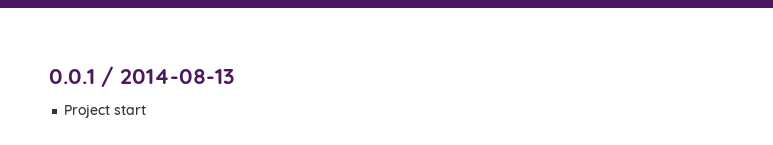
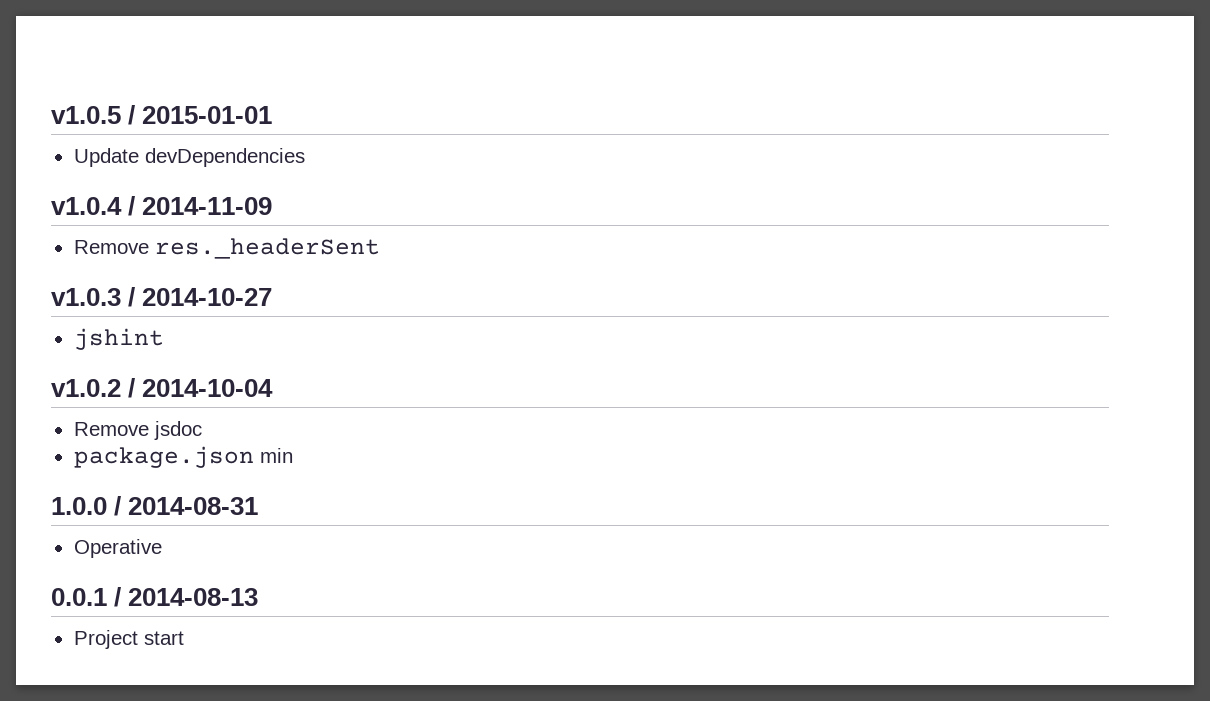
(49, 76) none -> [51,105,273,125] [73,148,305,167] [51,196,273,216] [73,238,380,259] [51,287,273,307] [73,328,164,350] [51,378,274,398] [73,421,202,440] [73,446,293,468] [51,496,259,516] [73,539,162,558] v1.0.5 / 2015-01-01 // Update devDependencies // v1.0.4 / 2014-11-09 // Remove res._headerSent // v1.0.3 / 2014-10-27 // jshint // v1.0.2 / 2014-10-04 // Remove jsdoc // package.json min // 1.0.0 / 2014-08-31 // Operative //

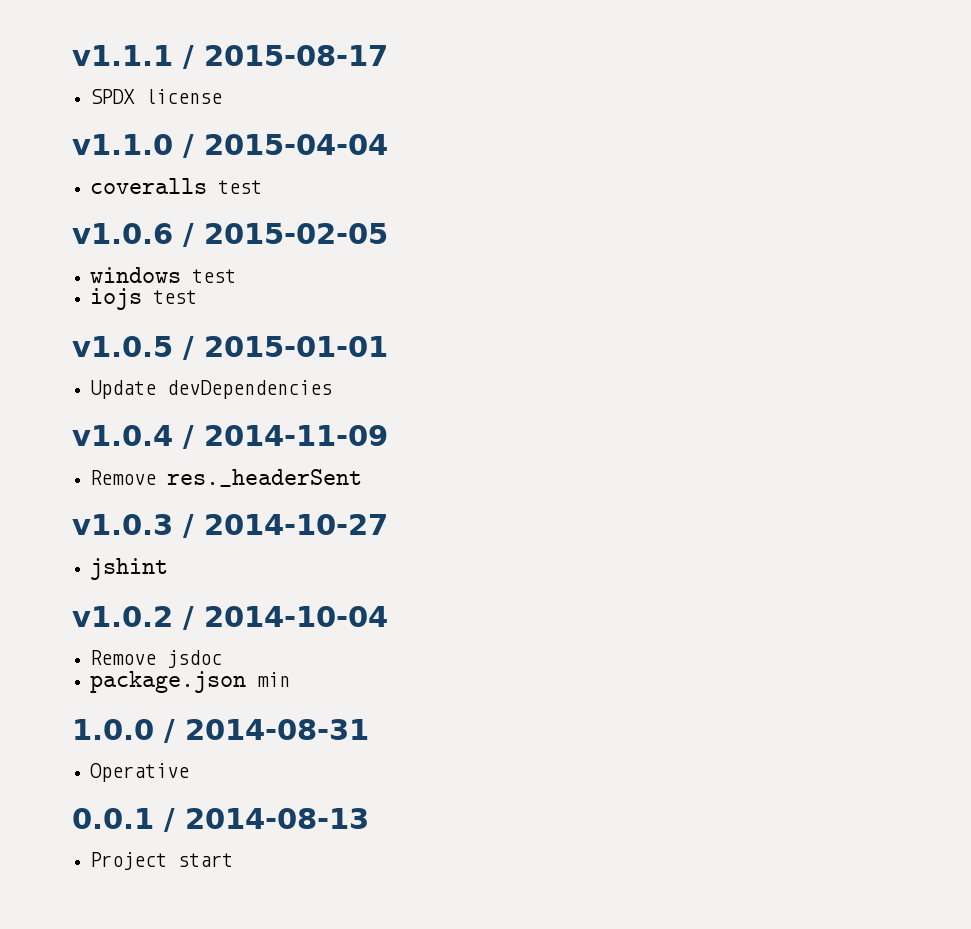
(51, 115) none -> [72,45,388,69] [90,89,223,104] [72,134,388,158] [90,178,263,194] [72,223,388,247] [90,267,237,283] [90,288,198,310] v1.1.1 / 2015-08-17 // SPDX license // v1.1.0 / 2015-04-04 // coveralls test // v1.0.6 / 2015-02-05 // windows test // iojs test //

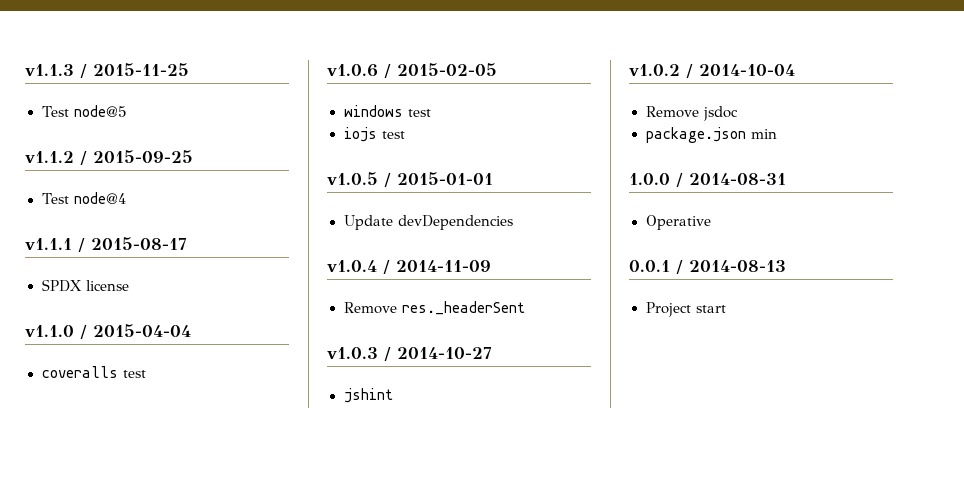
(72, 55) none -> [25,63,189,78] [41,105,128,117] [25,150,193,165] [41,192,127,204] v1.1.3 / 2015-11-25 // Test node@5 // v1.1.2 / 2015-09-25 // Test node@4 //

